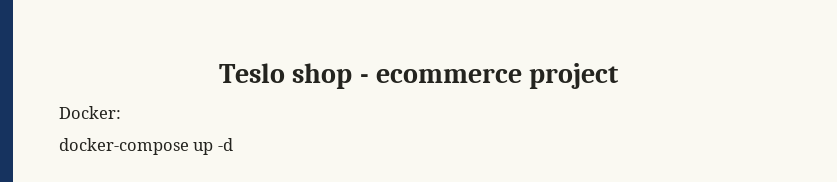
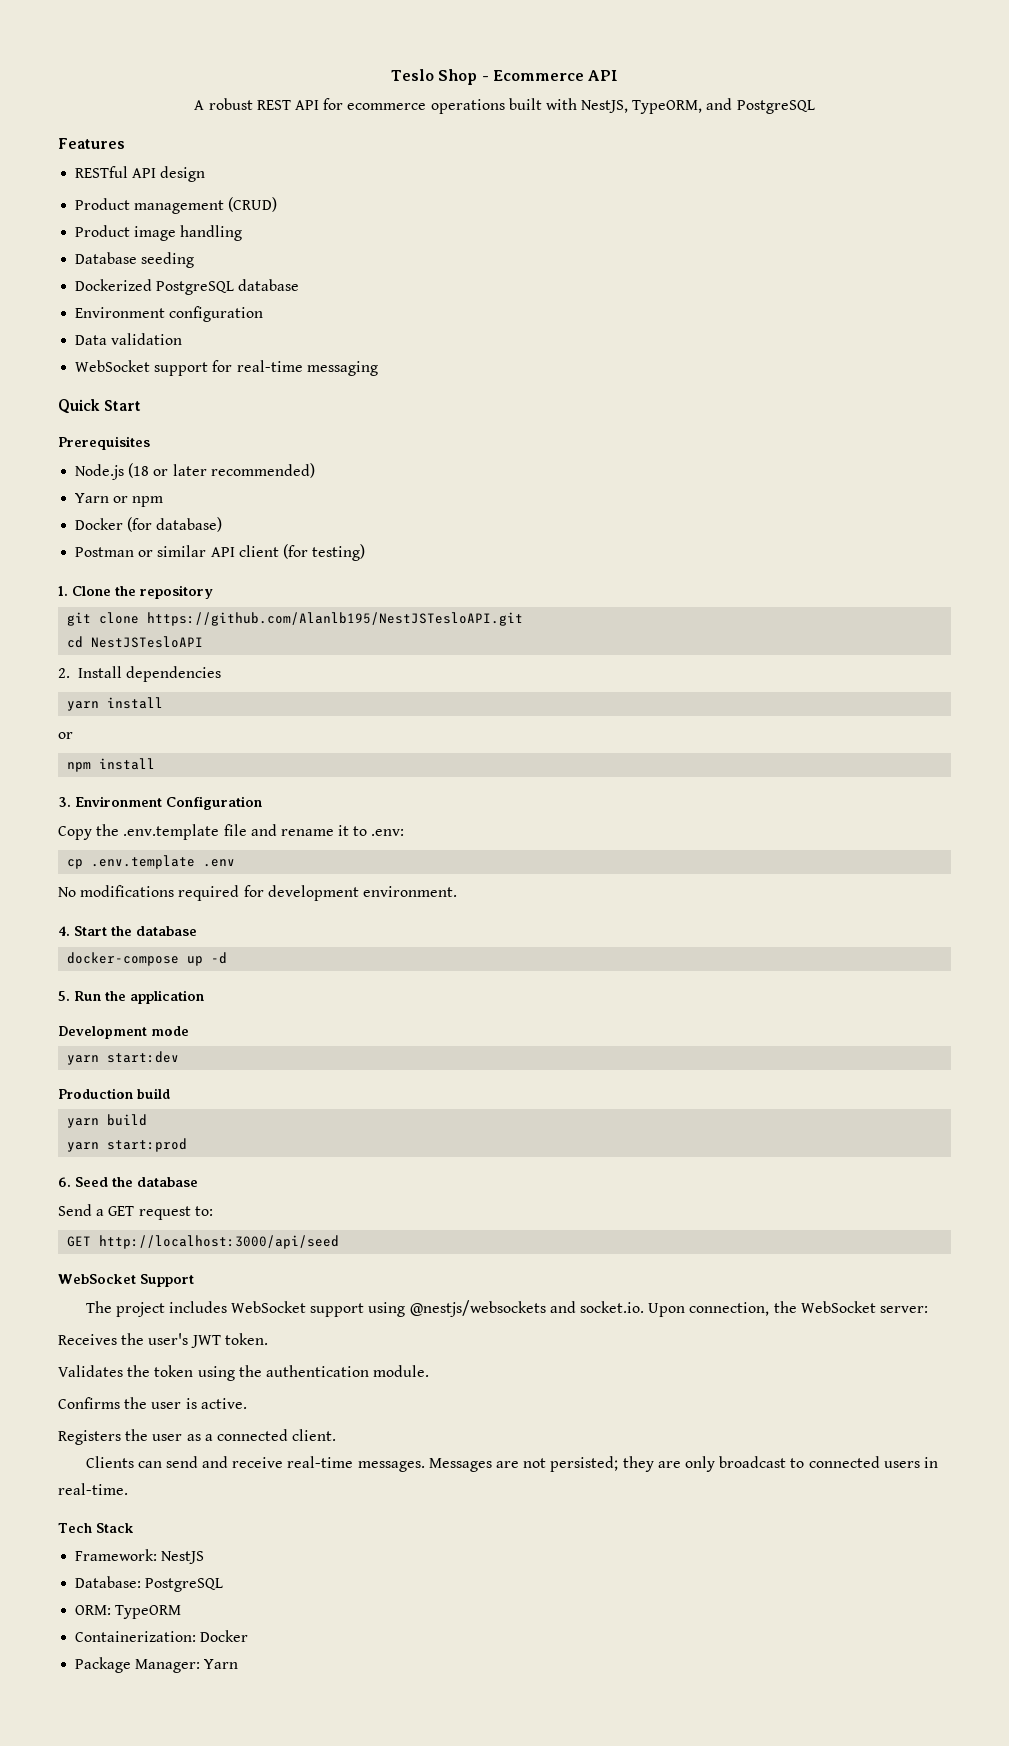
[292,63,620,89] [59,106,121,119] [59,138,233,155] shop - ecommerce project // Docker: // docker-compose up -d -> [438,69,619,85] [194,98,815,114] [58,138,125,149] [75,166,206,182] [75,197,278,214] [75,225,243,241] [75,252,195,268] [75,279,300,295] [75,306,264,322] [75,333,183,345] [75,360,378,376] [58,399,142,414] [58,436,150,450] [75,463,315,480] [75,493,164,507] [75,517,223,532] [75,544,366,561] [58,585,213,599] [67,612,524,626] [67,636,204,648] [58,666,222,682] [67,697,164,711] [58,732,73,739] [67,758,156,772] [58,796,262,810] [58,824,405,840] [67,855,236,869] [58,885,457,901] [58,926,197,936] [67,952,228,966] [58,990,204,1004] [58,1026,189,1039] [67,1051,180,1065] [58,1088,170,1099] [67,1114,148,1128] [67,1138,188,1152] [58,1177,198,1187] [58,1204,213,1220] [67,1235,340,1249] [58,1274,194,1287] [85,1300,928,1317] [58,1333,268,1348] [58,1365,430,1381] [58,1397,247,1409] [58,1429,337,1445] [85,1456,938,1472] [58,1483,128,1495] [58,1523,134,1533] [75,1549,205,1564] [75,1576,224,1592] [75,1605,182,1619] [75,1630,249,1642] [75,1657,239,1673] Shop - Ecommerce API // A robust REST API for ecommerce operations built with NestJS, TypeORM, and PostgreSQL // Features // RESTful API design // Product management (CRUD) // Product image handling // Database seeding // Dockerized PostgreSQL database // Environment configuration // Data validation // WebSocket support for real-time messaging // Quick Start // Prerequisites // Node.js (18 or later recommended) // Yarn or npm // Docker (for database) // Postman or similar API client (for testing) // 1. Clone the repository // git clone https://github.com/Alanlb195/NestJSTesloAPI.git // cd NestJSTesloAPI // 2. Install dependencies // yarn install // or // npm install // 3. Environment Configuration // Copy the .env.template file and rename it to .env: // cp .env.template .env // No modifications required for development environment. // 4. Start the database // docker-compose up -d // 5. Run the application // Development mode // yarn start:dev // Production build // yarn build // yarn start:prod // 6. Seed the database // Send a GET request to: // GET http://localhost:3000/api/seed // WebSocket Support // The project includes WebSocket support using @nestjs/websockets and socket.io. Upon connection, the WebSocket server: // Receives the user's JWT token. // Validates the token using the authentication module. // Confirms the user is active. // Registers the user as a connected client. // Clients can send and receive real-time messages. Messages are not persisted; they are only broadcast to connected users in real-time. // Tech Stack // Framework: NestJS // Database: PostgreSQL // ORM: TypeORM // Containerization: Docker // Package Manager: Yarn

